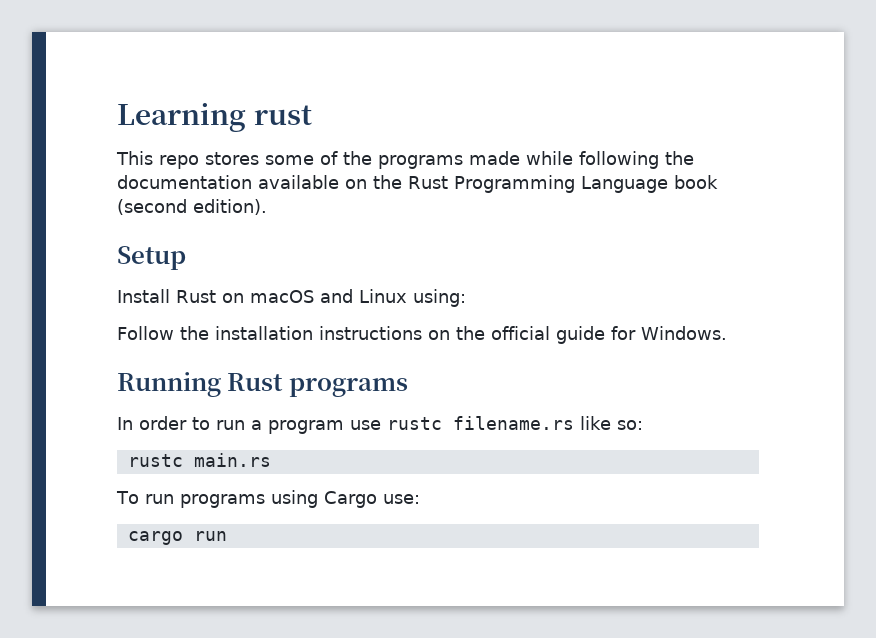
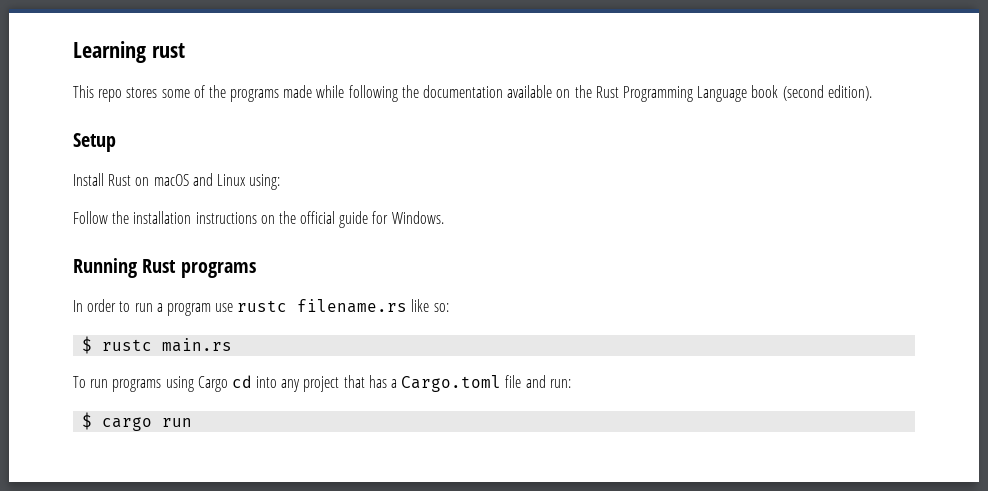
(643, 425) none -> [82,336,93,354] $
[382,494,420,504] use: // -> [231,375,571,392] [82,412,93,430] cd into any project that has a Cargo.toml file and run: // $

